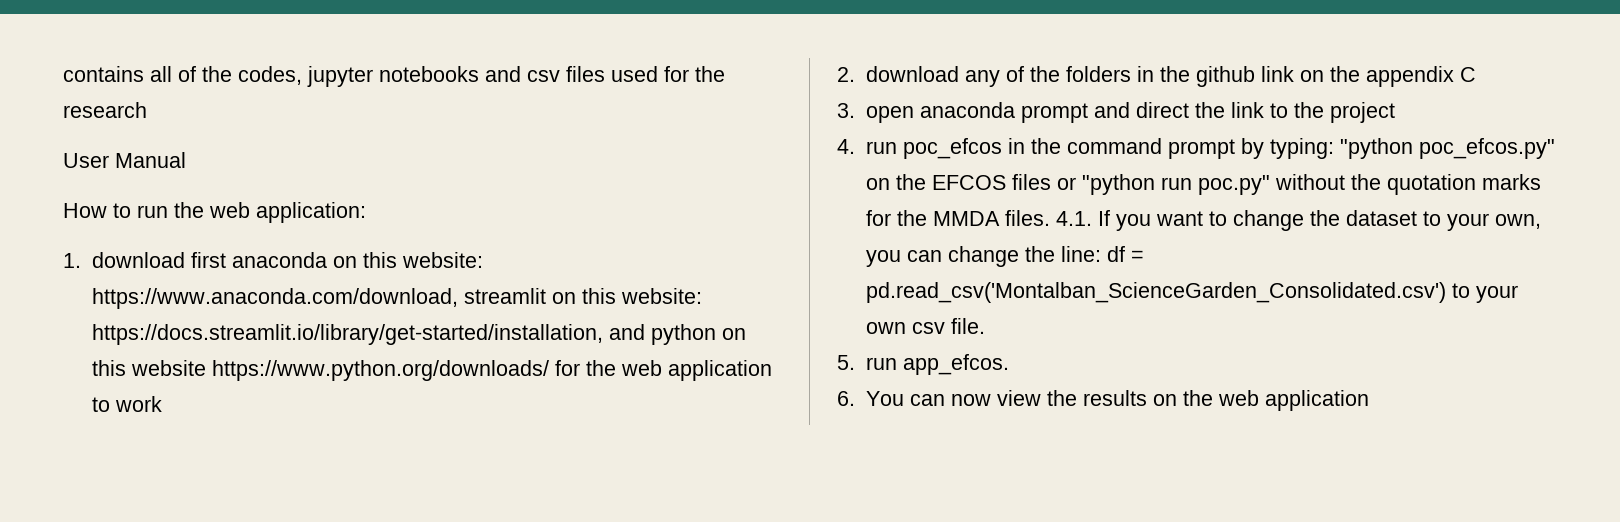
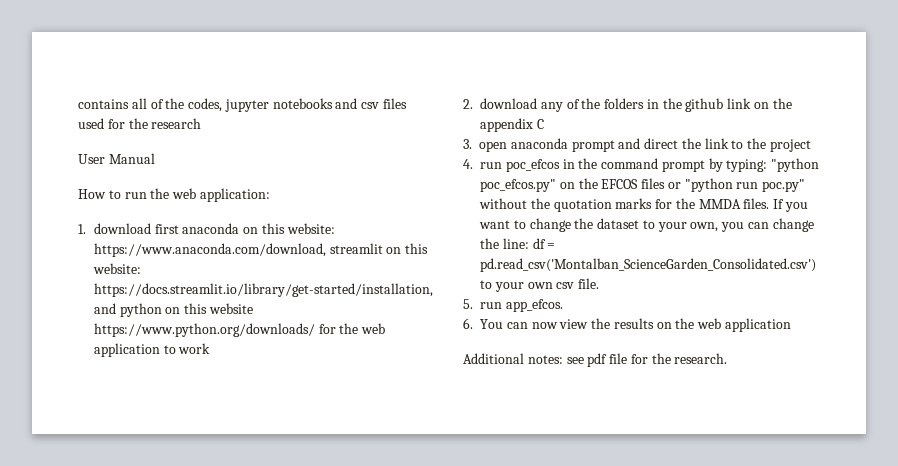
[1055,211,1092,226] 4.1. -> (770, 203) none
(1369, 400) none -> [463,353,728,367] // Additional notes: see pdf file for the research.

